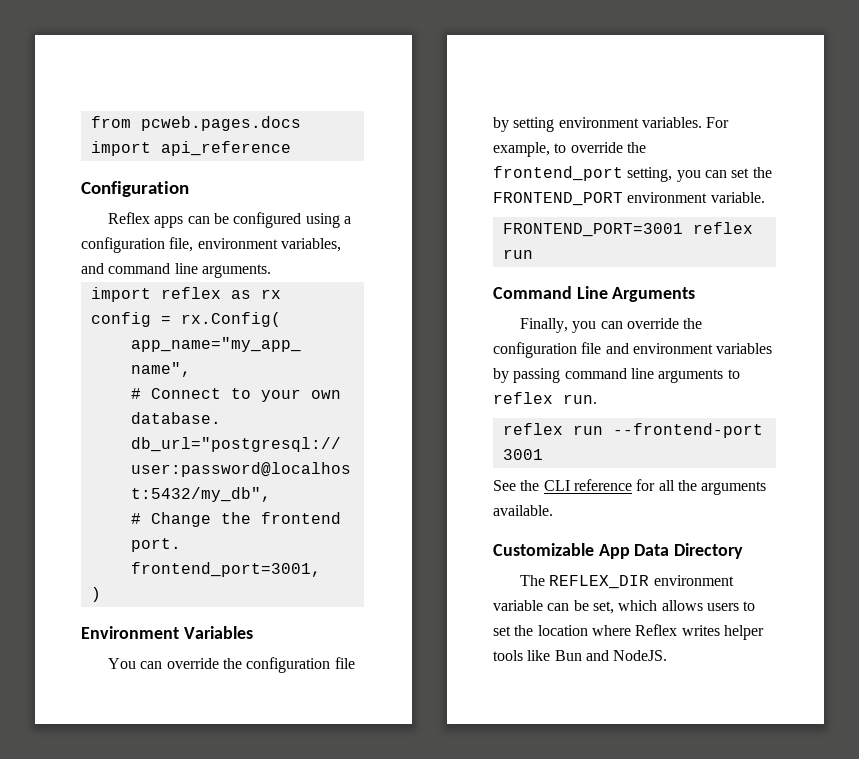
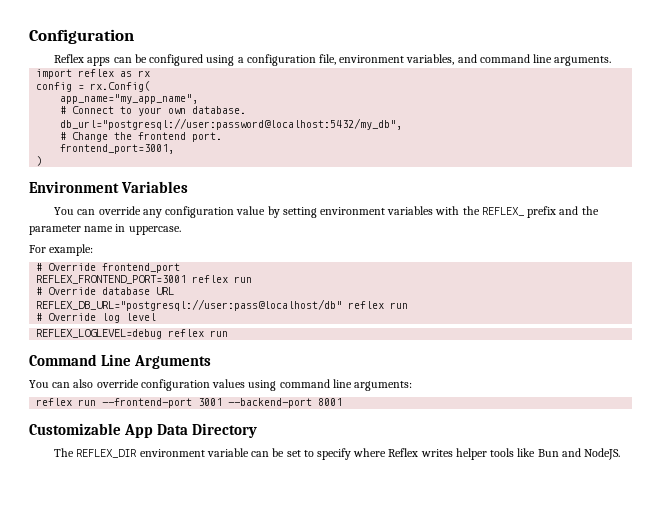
[90,116,301,131] [90,141,291,156] from pcweb.pages.docs import api_reference // -> (29, 36) none
[222,657,355,673] [493,117,730,132] [493,142,646,157] [493,166,772,182] [493,192,765,206] [502,223,683,237] the configuration file by setting environment variables. For example, to override the frontend_port setting, you can set the FRONTEND_PORT environment variable. // FRONTEND_PORT=3001 -> [142,206,599,218] [29,224,181,235] [29,244,94,256] [36,263,181,273] [36,275,253,284] [36,287,175,295] [36,299,409,311] [36,313,157,323] [36,329,163,339] any configuration value by setting environment variables with the REFLEX_ prefix and the parameter name in uppercase. // For example: // # Override frontend_port // REFLEX_FRONTEND_PORT=3001 reflex run // # Override database URL // REFLEX_DB_URL="postgresql://user:pass@localhost/db" reflex run // # Override log level // REFLEX_LOGLEVEL=debug
[519,318,703,333] [493,342,773,358] [493,368,740,383] [493,392,597,404] [502,423,763,438] [502,449,543,460] [493,479,767,495] [493,505,553,516] Finally, you can override the configuration file and environment variables by passing command line arguments to reflex run. // reflex run --frontend-port 3001 // See the CLI reference for all the arguments available. -> [29,379,413,391] [36,398,343,408] You can also override configuration values using command line arguments: // reflex run --frontend-port 3001 --backend-port 8001
[592,600,756,614] [493,625,588,636] set, which allows users to set the location -> [286,448,351,460] set to specify

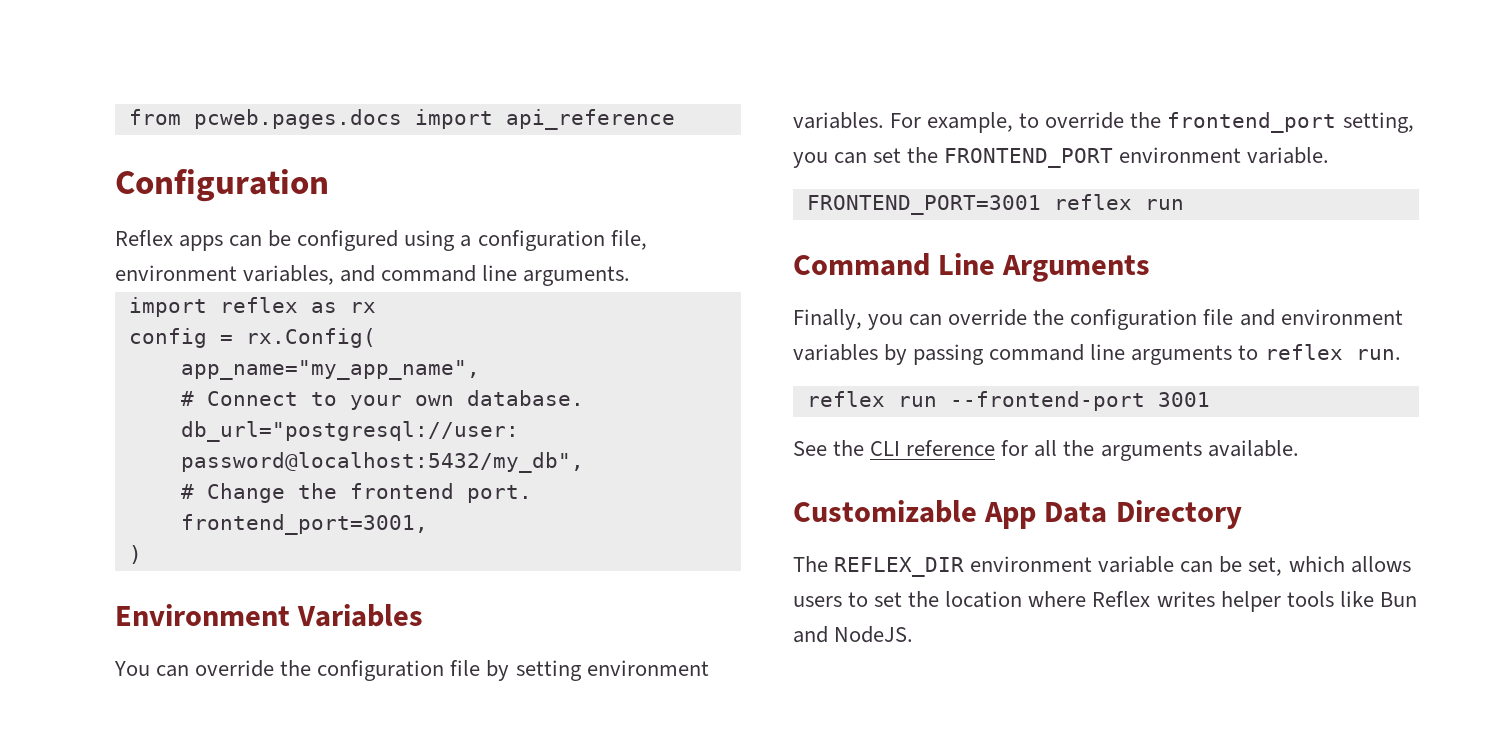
(29, 36) none -> [128,109,675,130] from pcweb.pages.docs import api_reference //
[142,206,599,218] [29,224,181,235] [29,244,94,256] [36,263,181,273] [36,275,253,284] [36,287,175,295] [36,299,409,311] [36,313,157,323] [36,329,163,339] any configuration value by setting environment variables with the REFLEX_ prefix and the parameter name in uppercase. // For example: // # Override frontend_port // REFLEX_FRONTEND_PORT=3001 reflex run // # Override database URL // REFLEX_DB_URL="postgresql://user:pass@localhost/db" reflex run // # Override log level // REFLEX_LOGLEVEL=debug -> [280,660,709,681] [793,112,1414,133] [793,147,1330,168] [806,195,1041,215] the configuration file by setting environment variables. For example, to override the frontend_port setting, you can set the FRONTEND_PORT environment variable. // FRONTEND_PORT=3001
[29,379,413,391] [36,398,343,408] You can also override configuration values using command line arguments: // reflex run --frontend-port 3001 --backend-port 8001 -> [793,309,1403,330] [793,344,1401,365] [806,391,1210,411] [793,440,1299,461] Finally, you can override the configuration file and environment variables by passing command line arguments to reflex run. // reflex run --frontend-port 3001 // See the CLI reference for all the arguments available.
[286,448,351,460] set to specify -> [1248,556,1411,576] [793,591,1023,608] set, which allows users to set the location

